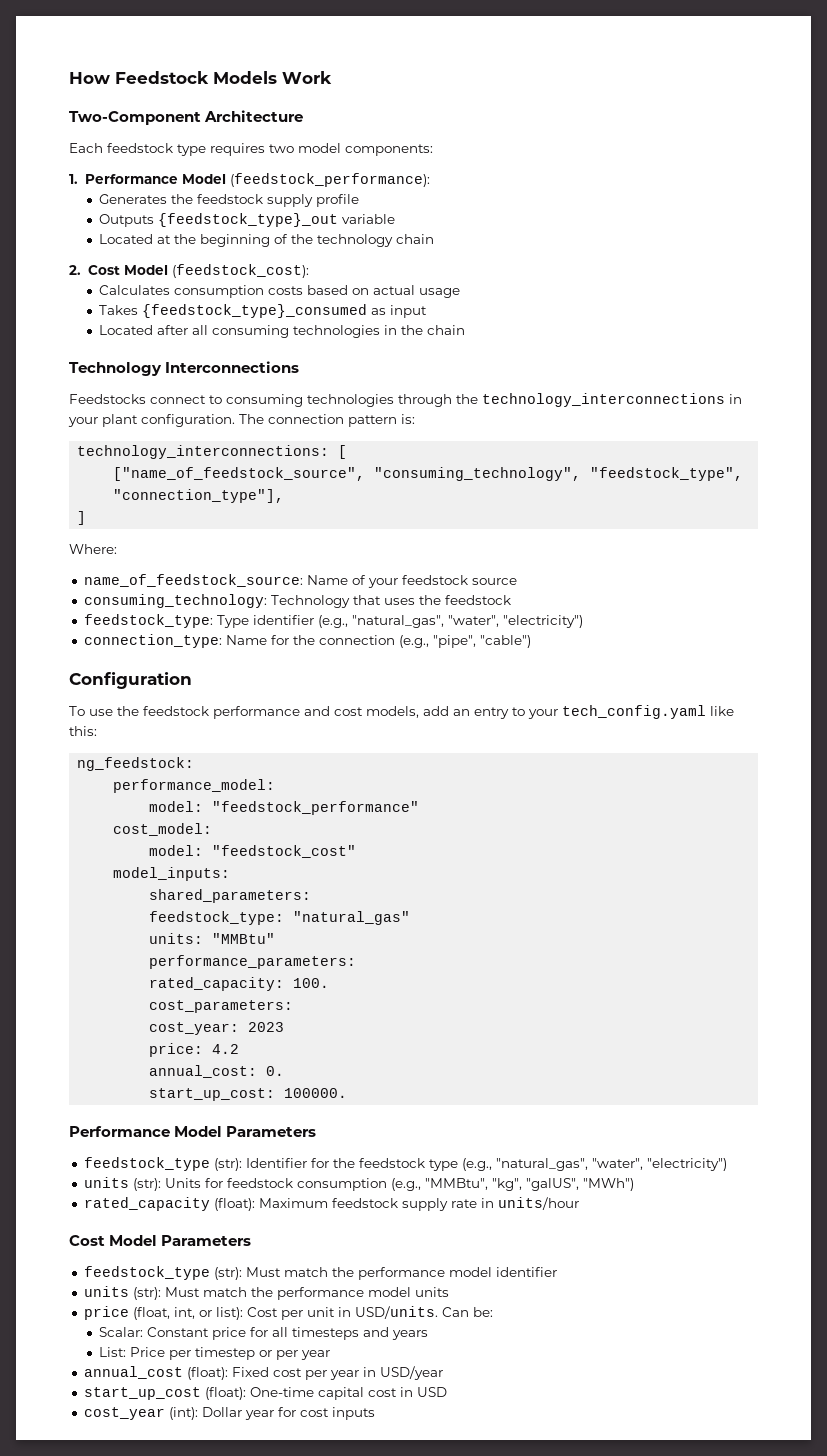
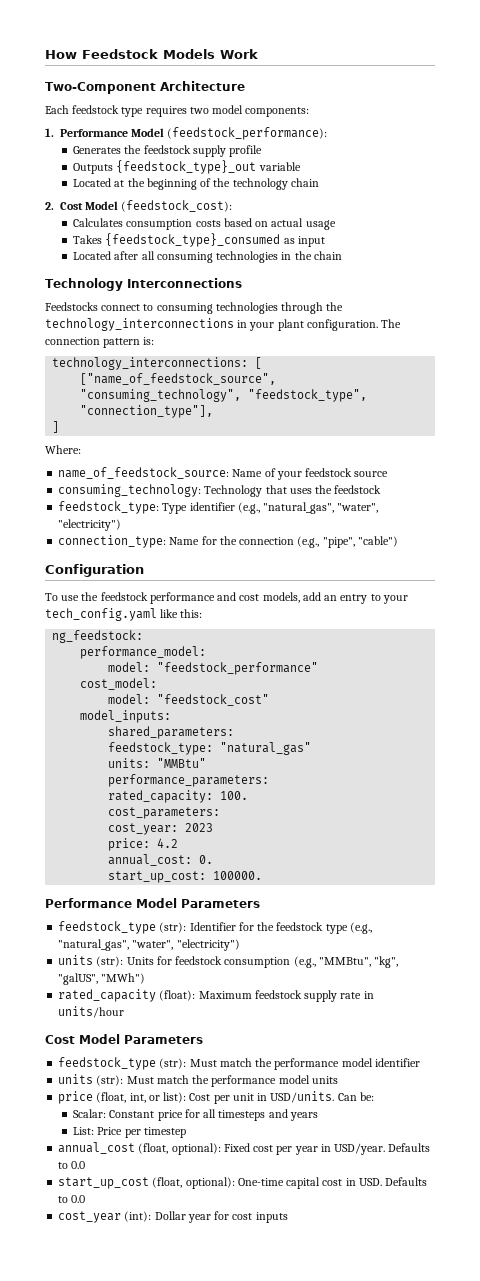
[259,1350,331,1360] or per year -> (186, 1132) none
[186,1367,228,1380] (float): -> [138,1143,221,1155] (float, optional):
[379,1366,443,1380] USD/year -> [334,1143,431,1155] [58,1161,86,1169] USD/year. Defaults to 0.0
[204,1387,246,1400] (float): -> [152,1177,235,1189] (float, optional):
[416,1387,447,1397] USD -> [358,1177,428,1186] [58,1195,86,1203] USD. Defaults to 0.0

